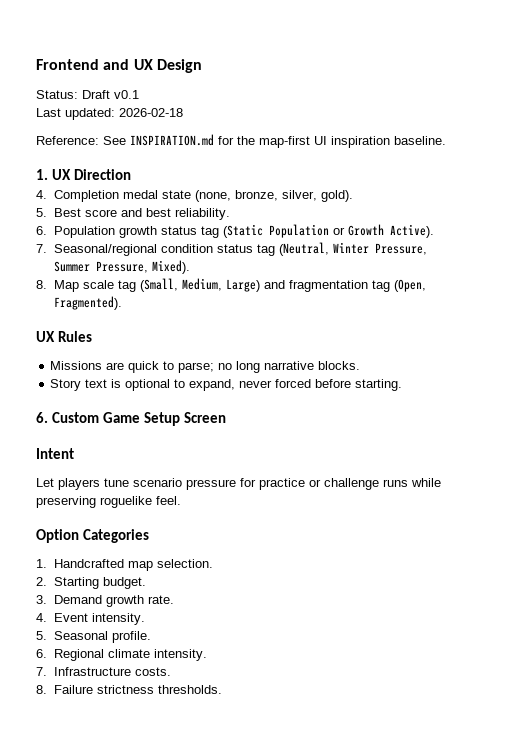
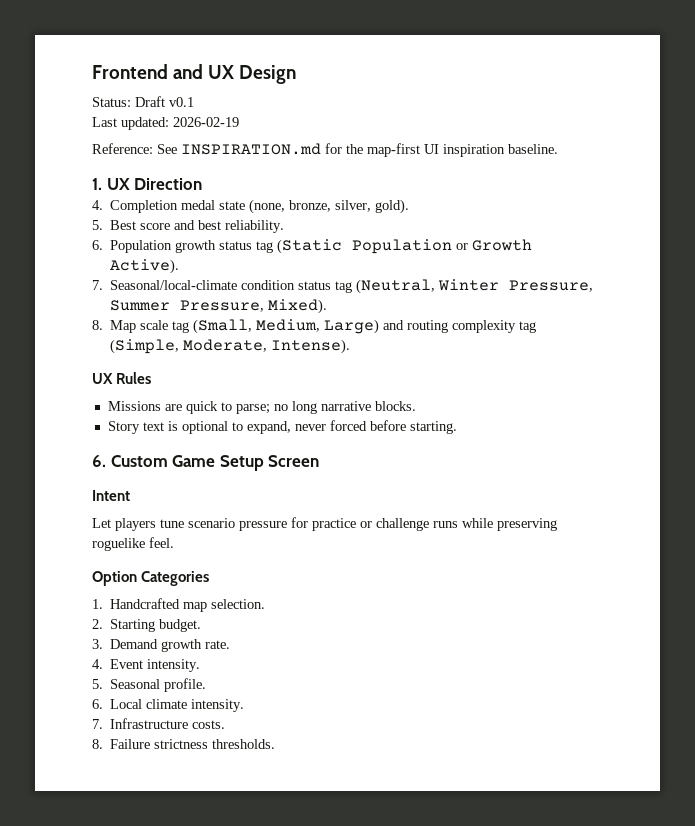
[119,108,183,117] 2026-02-18 -> [173,117,239,127] 2026-02-19
[53,244,157,256] Seasonal/regional -> [110,280,238,290] Seasonal/local-climate
[288,279,426,292] [53,296,122,310] fragmentation tag (Open, Fragmented). -> [407,320,537,333] [110,339,351,354] routing complexity tag (Simple, Moderate, Intense).
[53,649,104,661] Regional -> [110,699,143,709] Local

